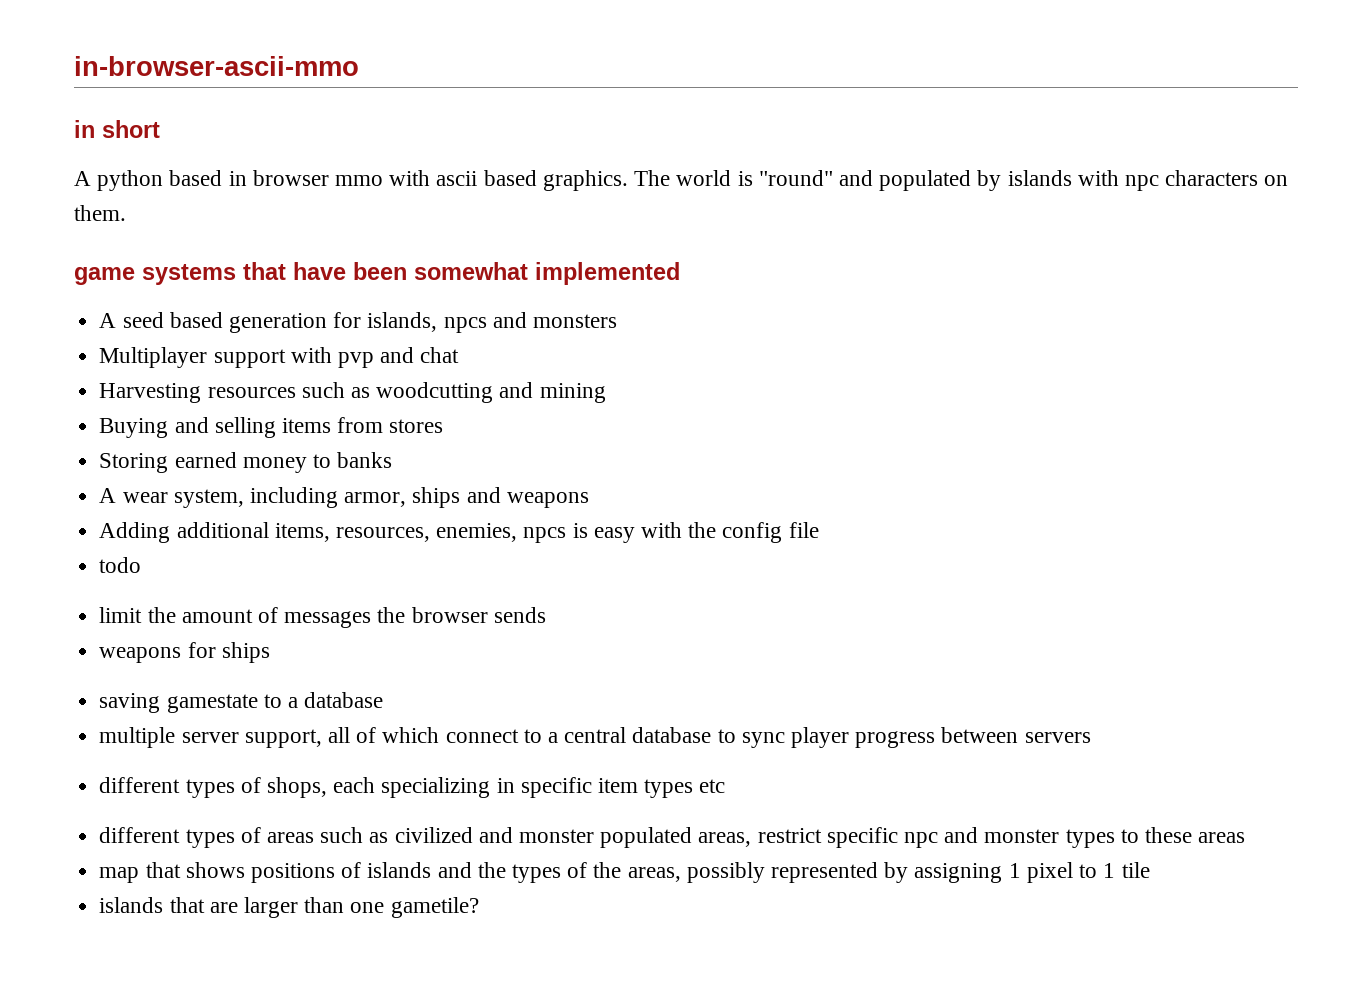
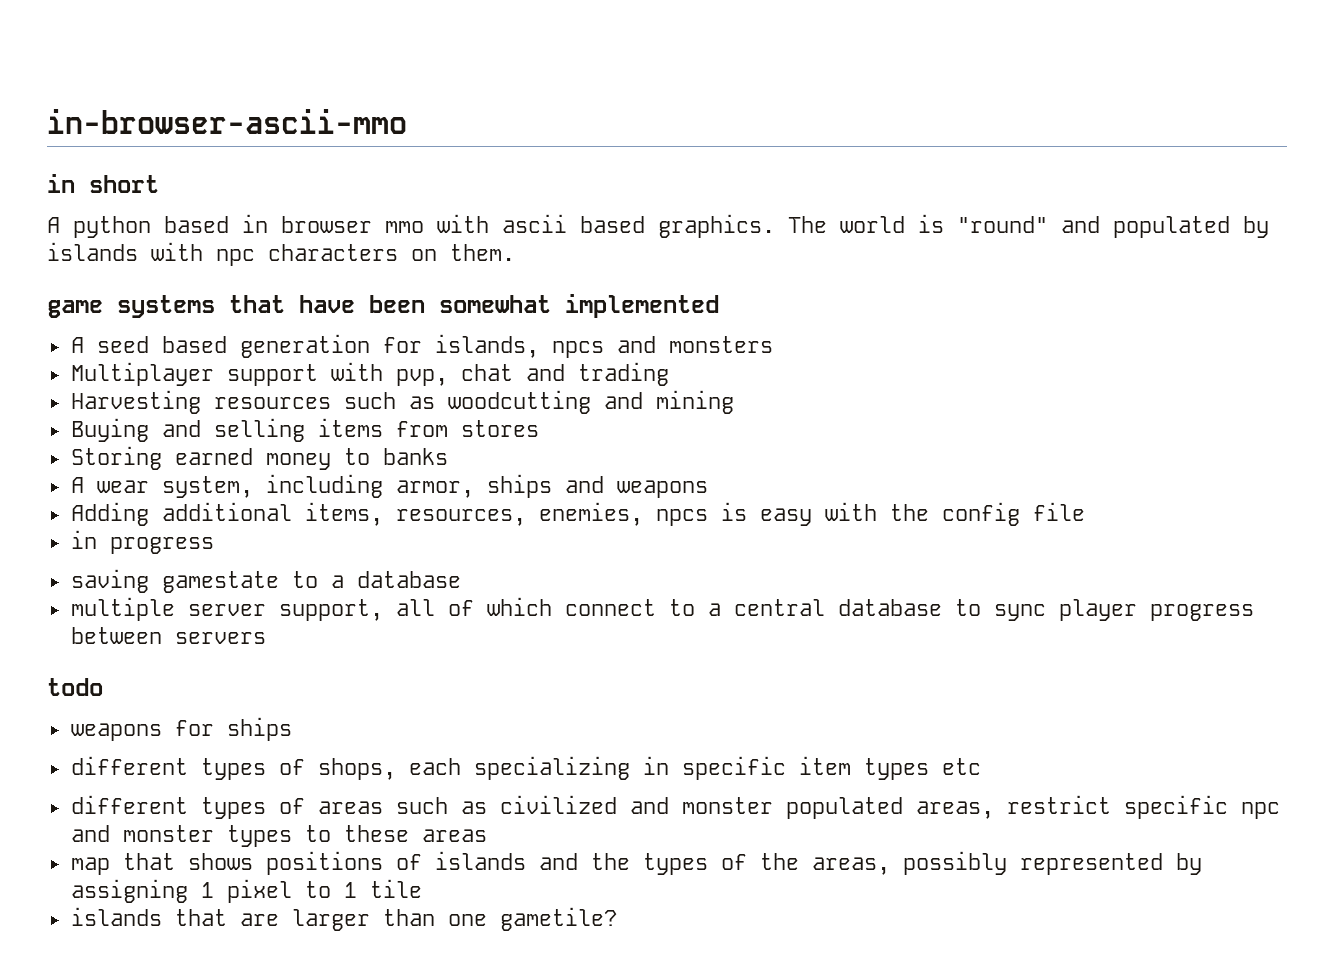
[337,347,460,368] pvp and chat -> [395,362,669,386] pvp, chat and trading
[99,557,142,573] [99,607,546,628] [99,642,270,663] todo // limit the amount of messages the browser sends // weapons for ships -> [70,530,214,554] in progress
(1091, 737) none -> [47,678,103,696] [70,717,292,741] // todo // weapons for ships

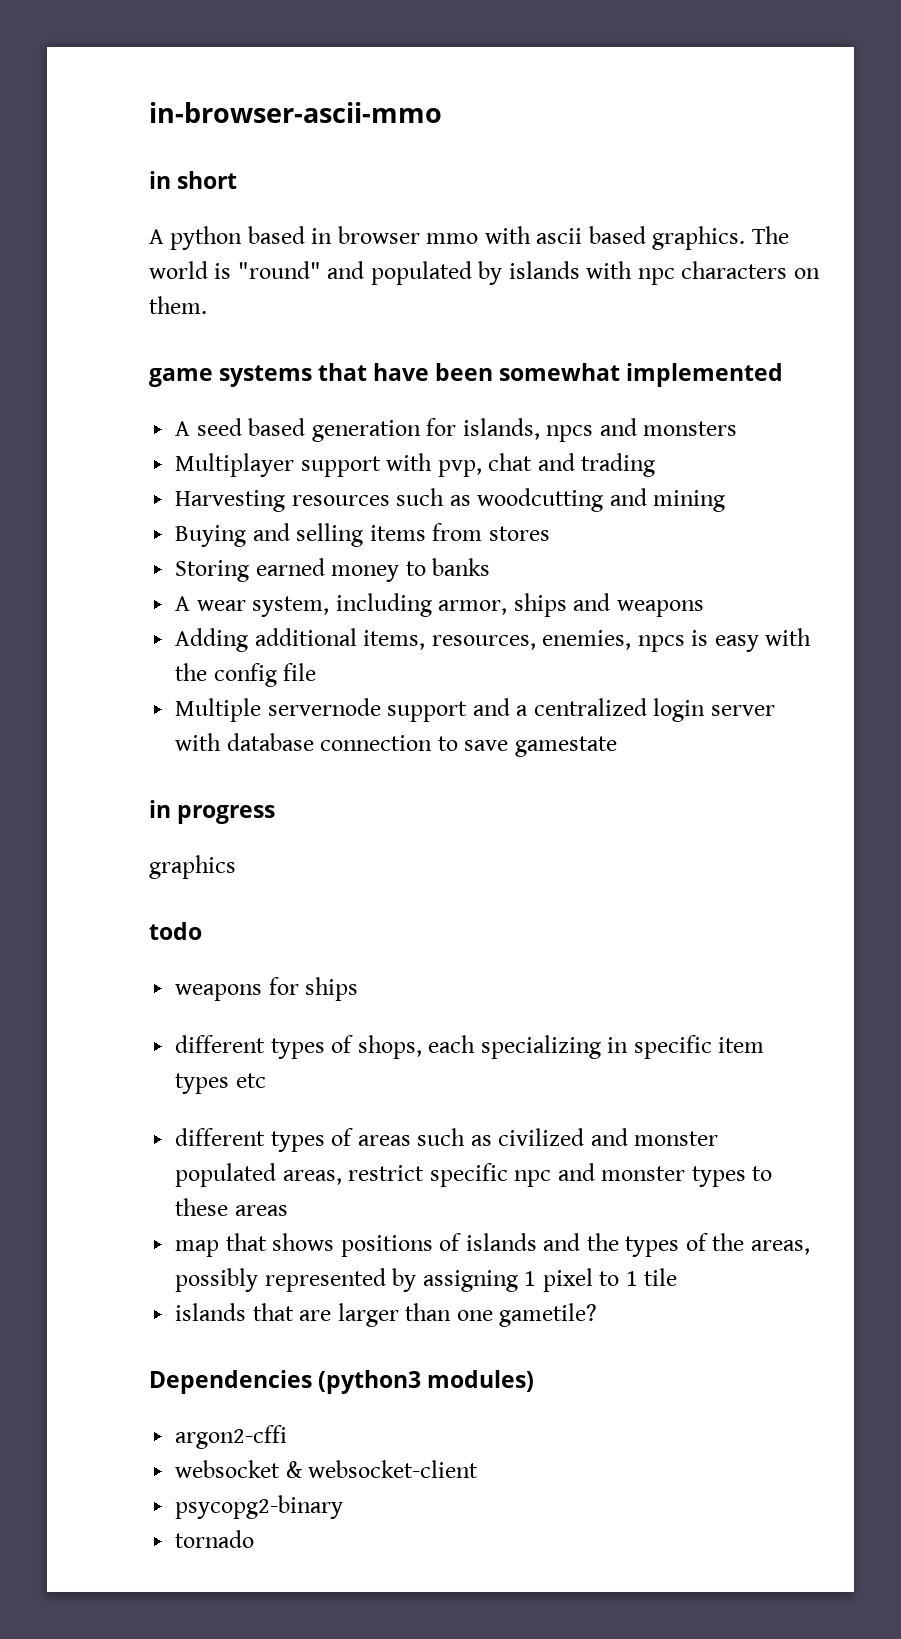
[70,530,214,554] [70,569,461,593] [70,597,1254,621] [70,627,266,644] in progress // saving gamestate to a database // multiple server support, all of which connect to a central database to sync player progress between servers -> [175,698,775,722] [175,733,617,757] [149,800,276,824] [149,855,236,879] Multiple servernode support and a centralized login server with database connection to save gamestate // in progress // graphics
(617, 919) none -> [149,1370,535,1394] [175,1425,288,1449] [175,1460,479,1478] [175,1495,344,1519] [175,1530,255,1548] // Dependencies (python3 modules) // argon2-cffi // websocket & websocket-client // psycopg2-binary // tornado

